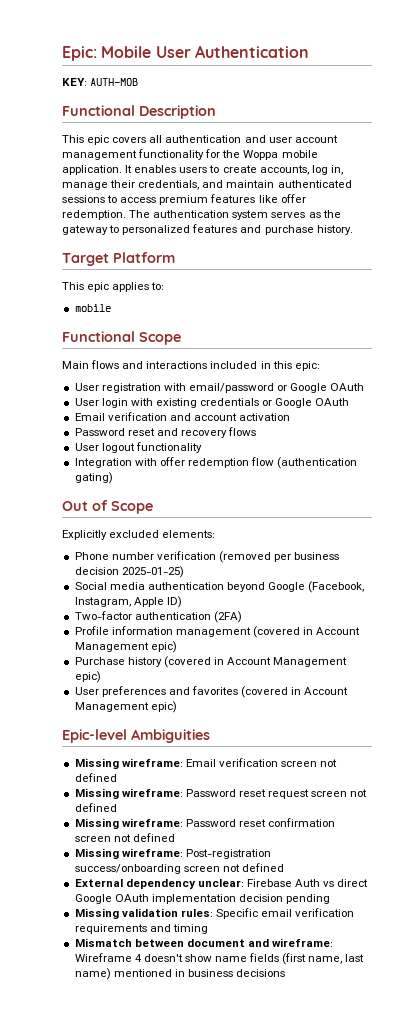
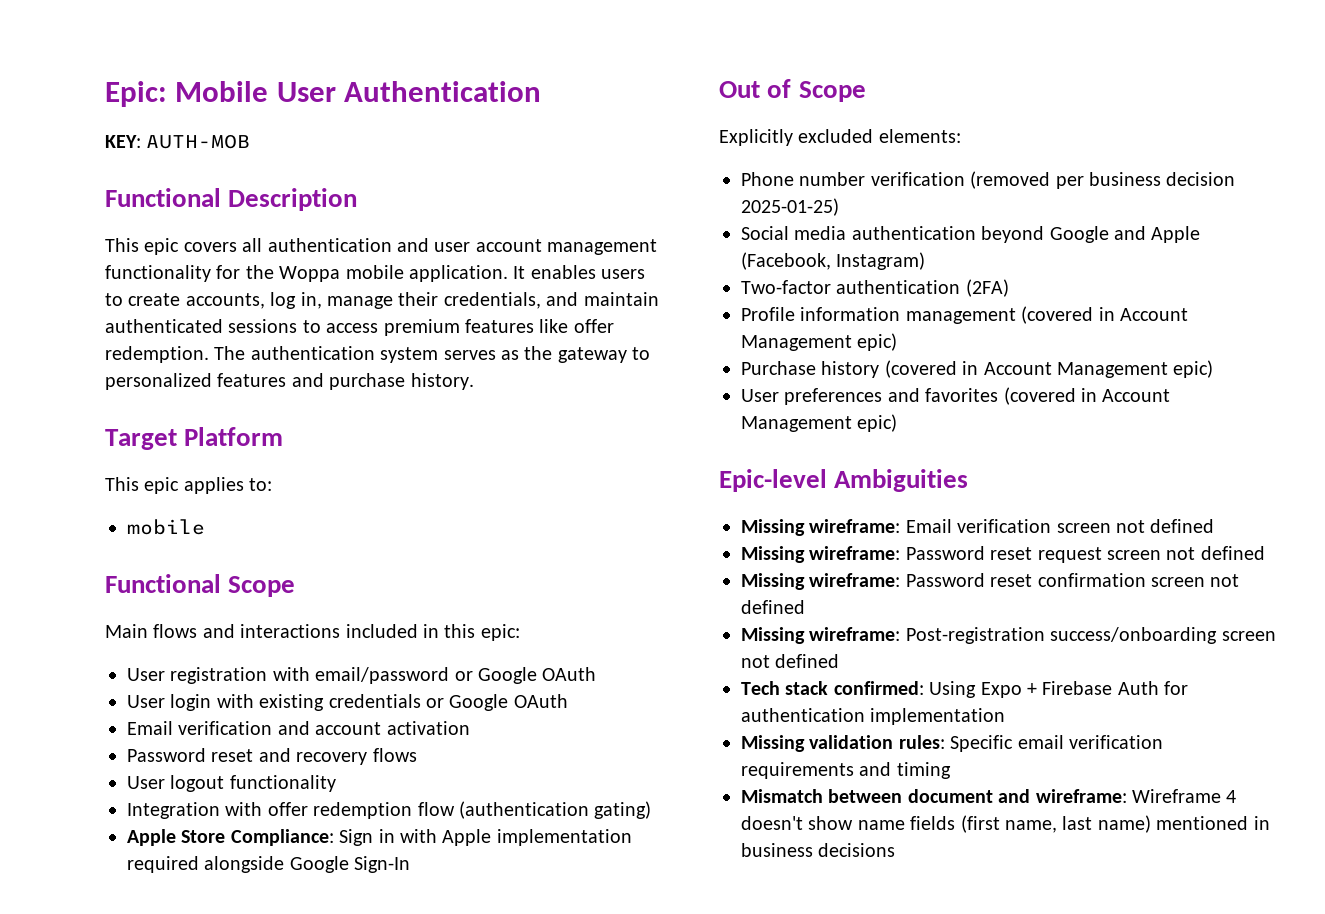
(113, 478) none -> [127,829,632,846] [127,856,411,873] // Apple Store Compliance: Sign in with Apple implementation required alongside Google Sign-In
[308,581,365,593] [74,596,182,608] (Facebook, Instagram, Apple ID) -> [1114,226,1201,243] [741,252,926,270] and Apple (Facebook, Instagram)
[74,879,369,889] [74,894,331,904] External dependency unclear: Firebase Auth vs direct Google OAuth implementation decision pending -> [741,681,1189,698] [741,708,1006,725] Tech stack confirmed: Using Expo + Firebase Auth for authentication implementation

